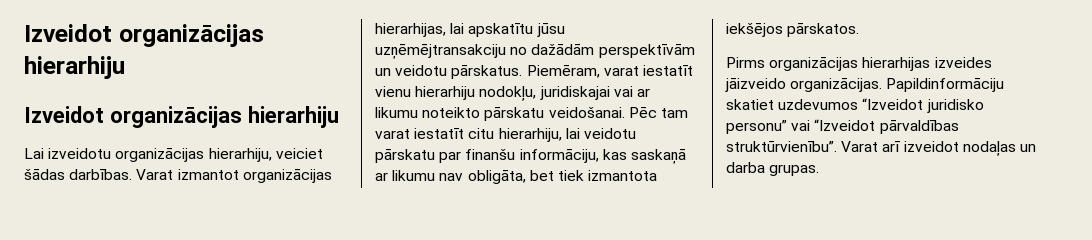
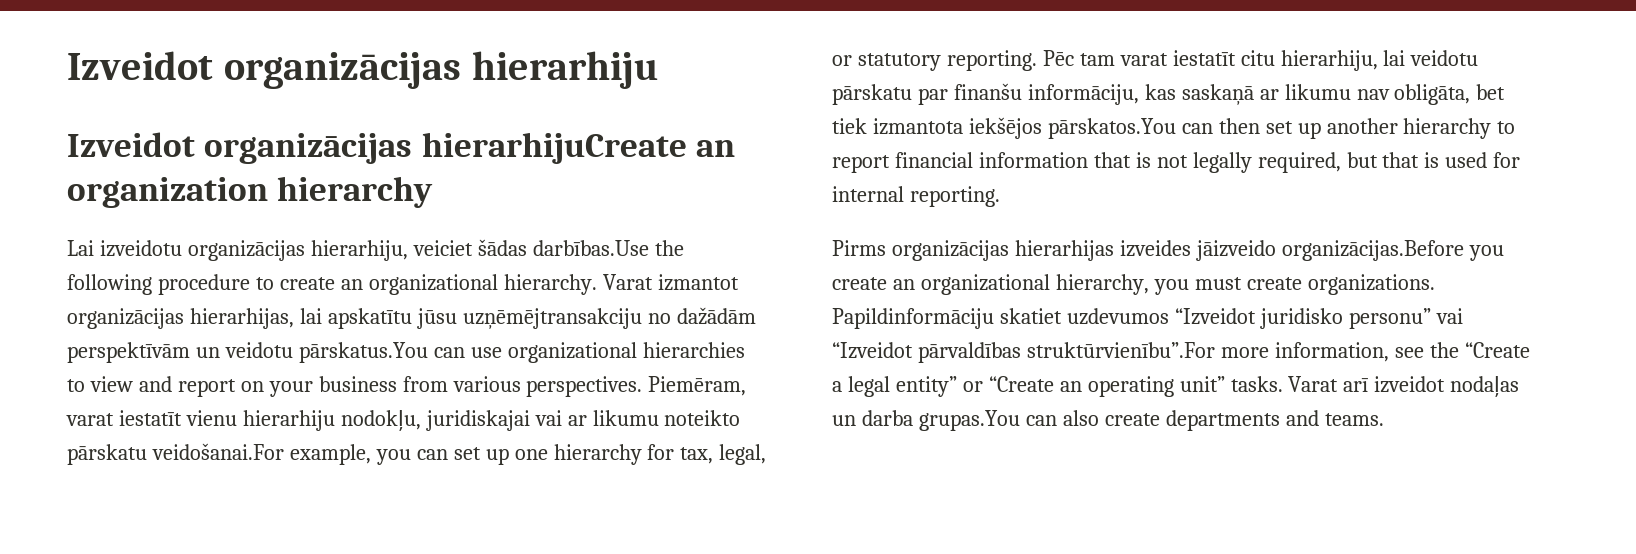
[247,106,339,128] hierarhiju -> [421,132,735,164] [67,176,434,208] hierarhijuCreate an organization hierarchy
[69,169,133,180] darbības. -> [532,240,684,256] [67,274,597,295] darbības.Use the following procedure to create an organizational hierarchy.
[451,65,523,79] pārskatus. -> [298,342,745,363] [67,376,643,397] pārskatus.You can use organizational hierarchies to view and report on your business from various perspectives.
[548,107,625,118] veidošanai. -> [151,443,767,465] [832,50,1037,71] veidošanai.For example, you can set up one hierarchy for tax, legal, or statutory reporting.
[787,23,860,37] pārskatos. -> [1047,118,1516,139] [832,152,1521,173] [832,186,1000,207] pārskatos.You can then set up another hierarchy to report financial information that is not legally required, but that is used for internal reporting.
[790,78,883,92] organizācijas. -> [1281,240,1504,261] [832,274,1435,295] organizācijas.Before you create an organizational hierarchy, you must create organizations.
[726,141,837,152] struktūrvienību”. -> [1026,342,1530,362] [832,376,1283,397] struktūrvienību”.For more information, see the “Create a legal entity” or “Create an operating unit” tasks.
[769,164,820,176] grupas. -> [918,410,1384,431] grupas.You can also create departments and teams.

